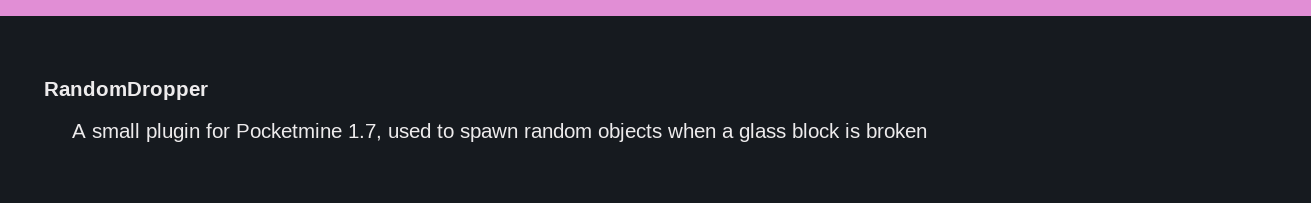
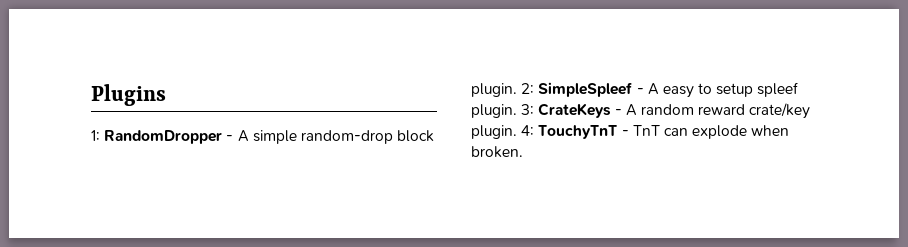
(44, 90) none -> [91,84,166,106] [91,130,100,141] Plugins // 1:
[72,123,928,142] // A small plugin for Pocketmine 1.7, used to spawn random objects when a glass block is broken -> [226,130,435,144] [471,82,799,98] [471,103,811,119] [471,125,790,139] [471,146,523,158] - A simple random-drop block plugin. 2: SimpleSpleef - A easy to setup spleef plugin. 3: CrateKeys - A random reward crate/key plugin. 4: TouchyTnT - TnT can explode when broken.

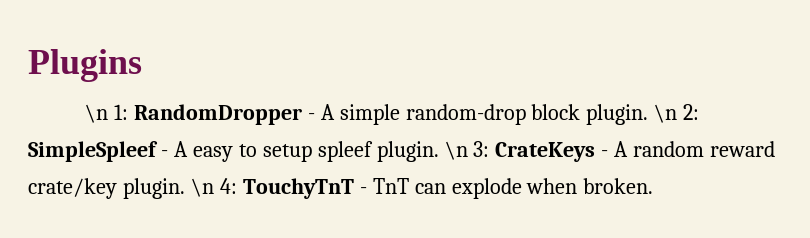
(166, 95) none -> [84,104,108,123] \n
(517, 90) none -> [654,104,678,123] \n
(517, 111) none -> [444,141,468,160] \n
(517, 132) none -> [190,178,214,197] \n

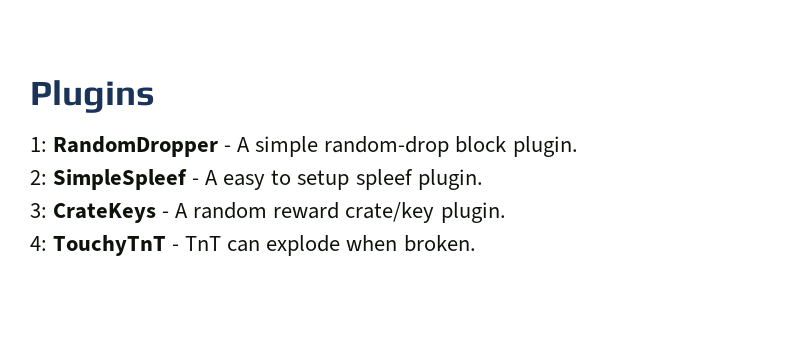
[84,104,108,123] \n -> (155, 96) none
[654,104,678,123] \n -> (578, 146) //
[444,141,468,160] \n -> (483, 179) //
[190,178,214,197] \n -> (506, 212) //

